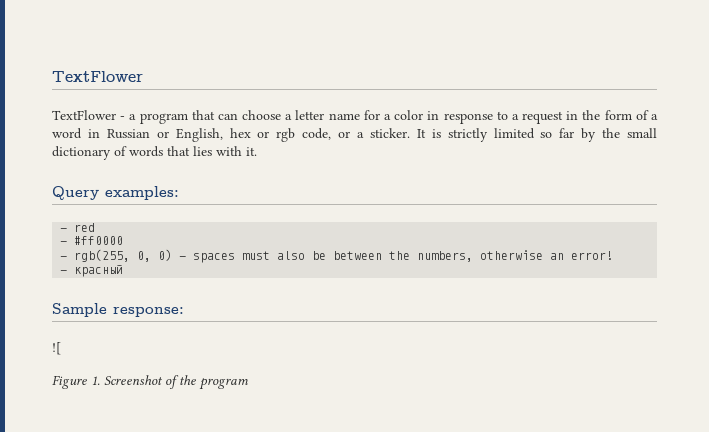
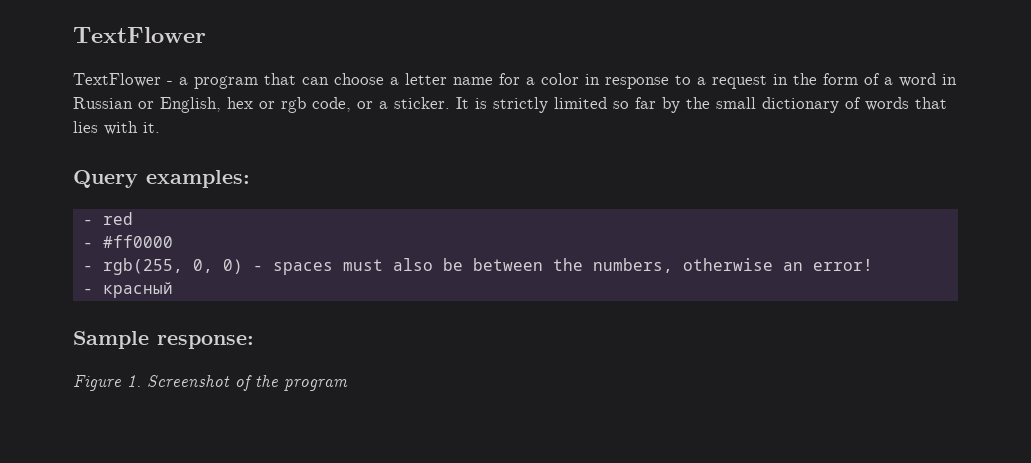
[52,342,61,355] // ![ -> (254, 342) none

